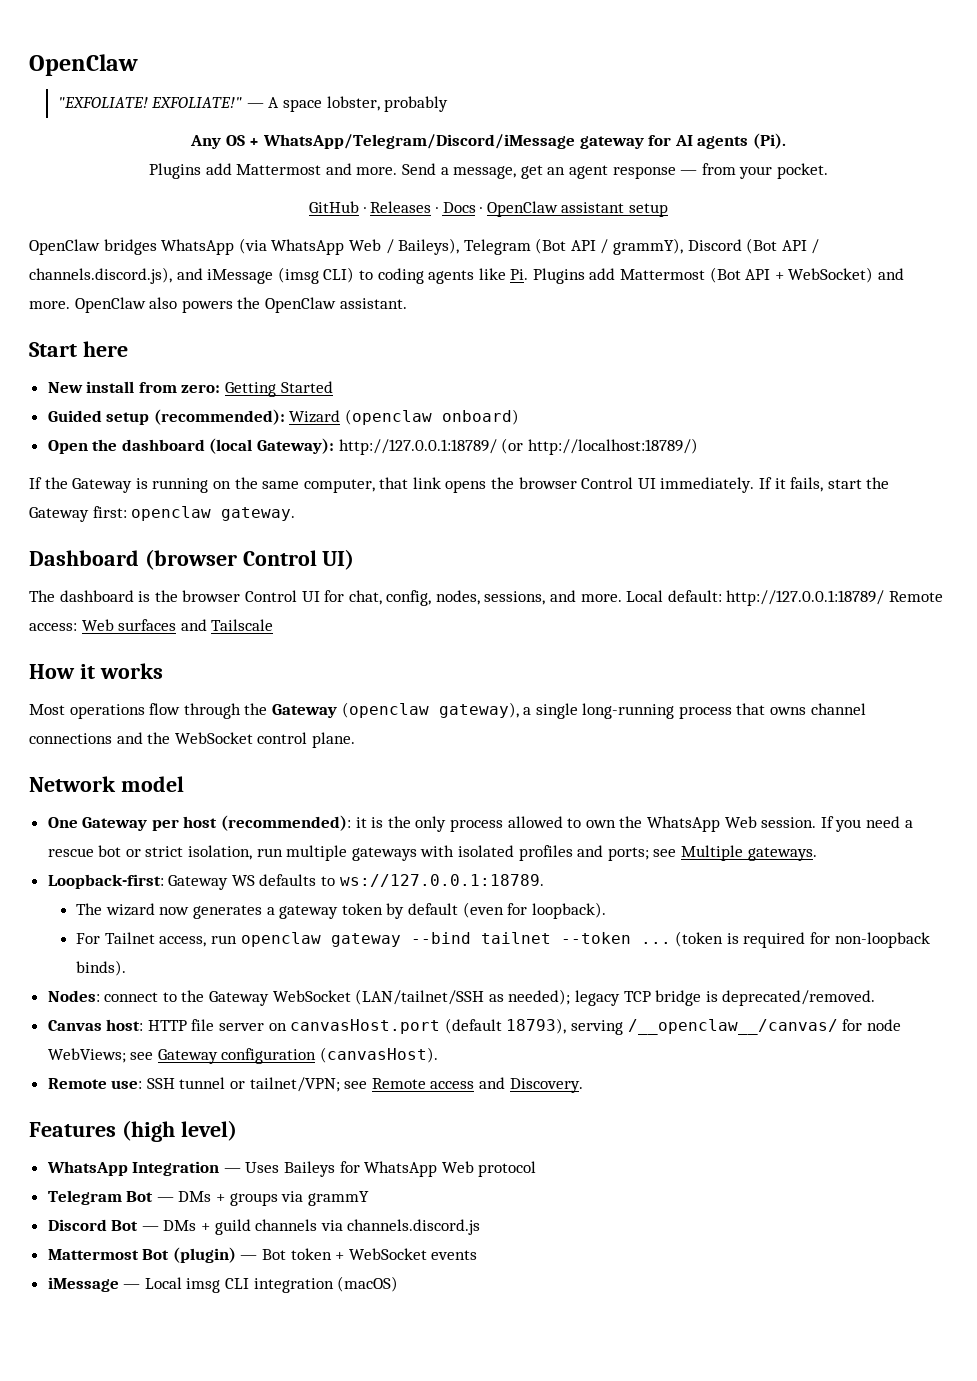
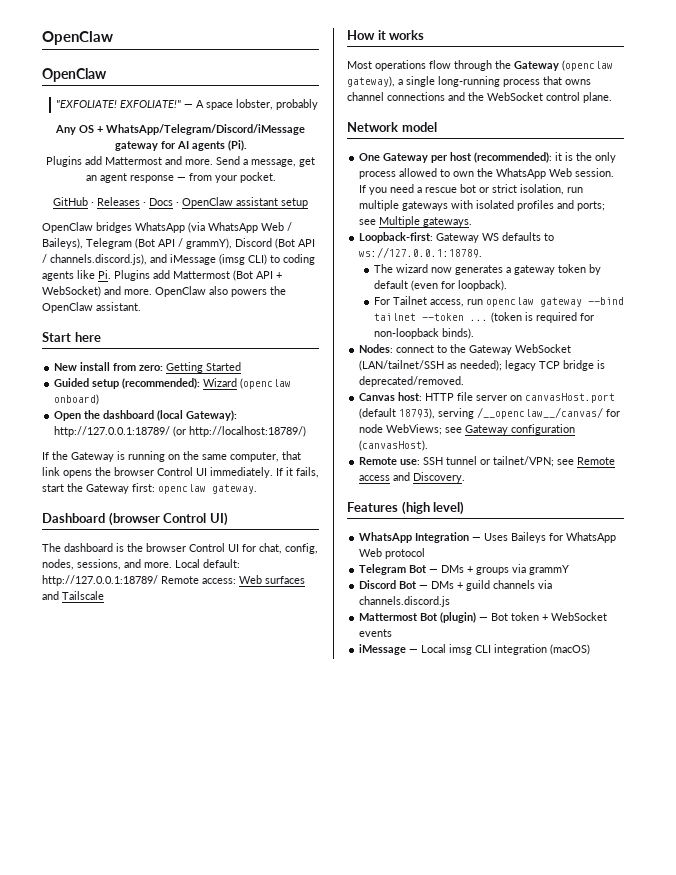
[29,54,138,76] OpenClaw -> [42,31,113,45] [42,68,107,82] OpenClaw // OpenClaw

